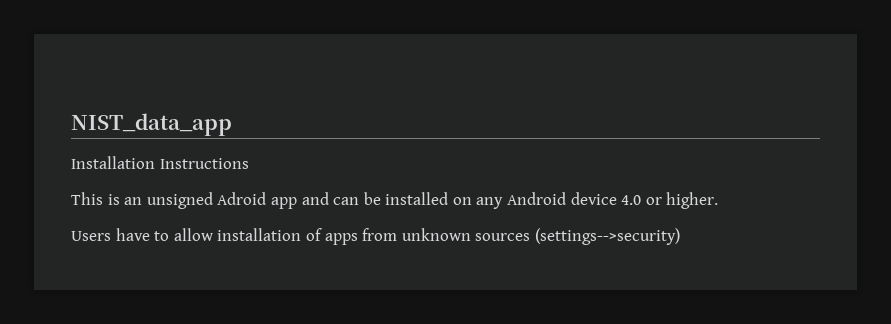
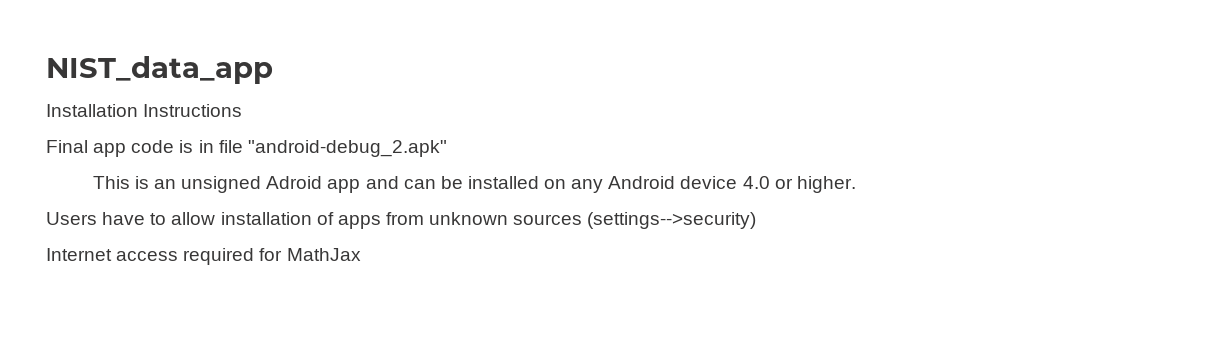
(249, 163) none -> [46,140,447,157] // Final app code is in file "android-debug_2.apk"
(680, 236) none -> [46,248,361,265] // Internet access required for MathJax

